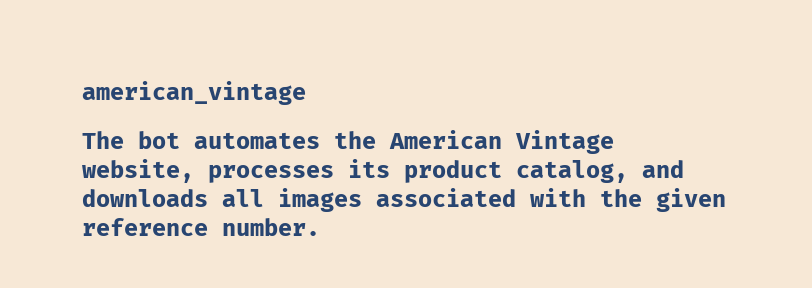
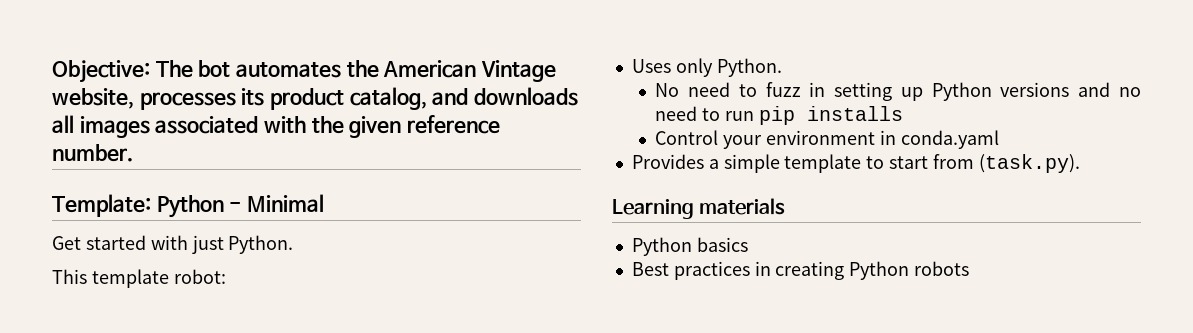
[82,81,306,105] american_vintage // -> [52,60,150,83] Objective:
(320, 227) none -> [52,194,324,218] [52,235,294,254] [52,269,226,288] [631,58,782,77] [655,82,1141,101] [655,106,903,125] [655,130,999,149] [631,154,1080,173] [612,198,786,219] [631,237,748,256] [631,261,970,280] // Template: Python - Minimal // Get started with just Python. // This template robot: // Uses only Python. // No need to fuzz in setting up Python versions and no need to run pip installs // Control your environment in conda.yaml // Provides a simple template to start from (task.py). // Learning materials // Python basics // Best practices in creating Python robots

